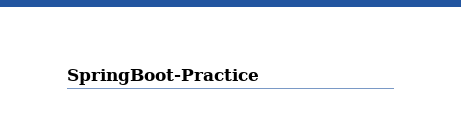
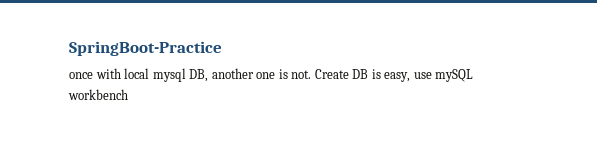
(259, 77) none -> [69,68,474,82] [68,89,128,100] // once with local mysql DB, another one is not. Create DB is easy, use mySQL workbench

